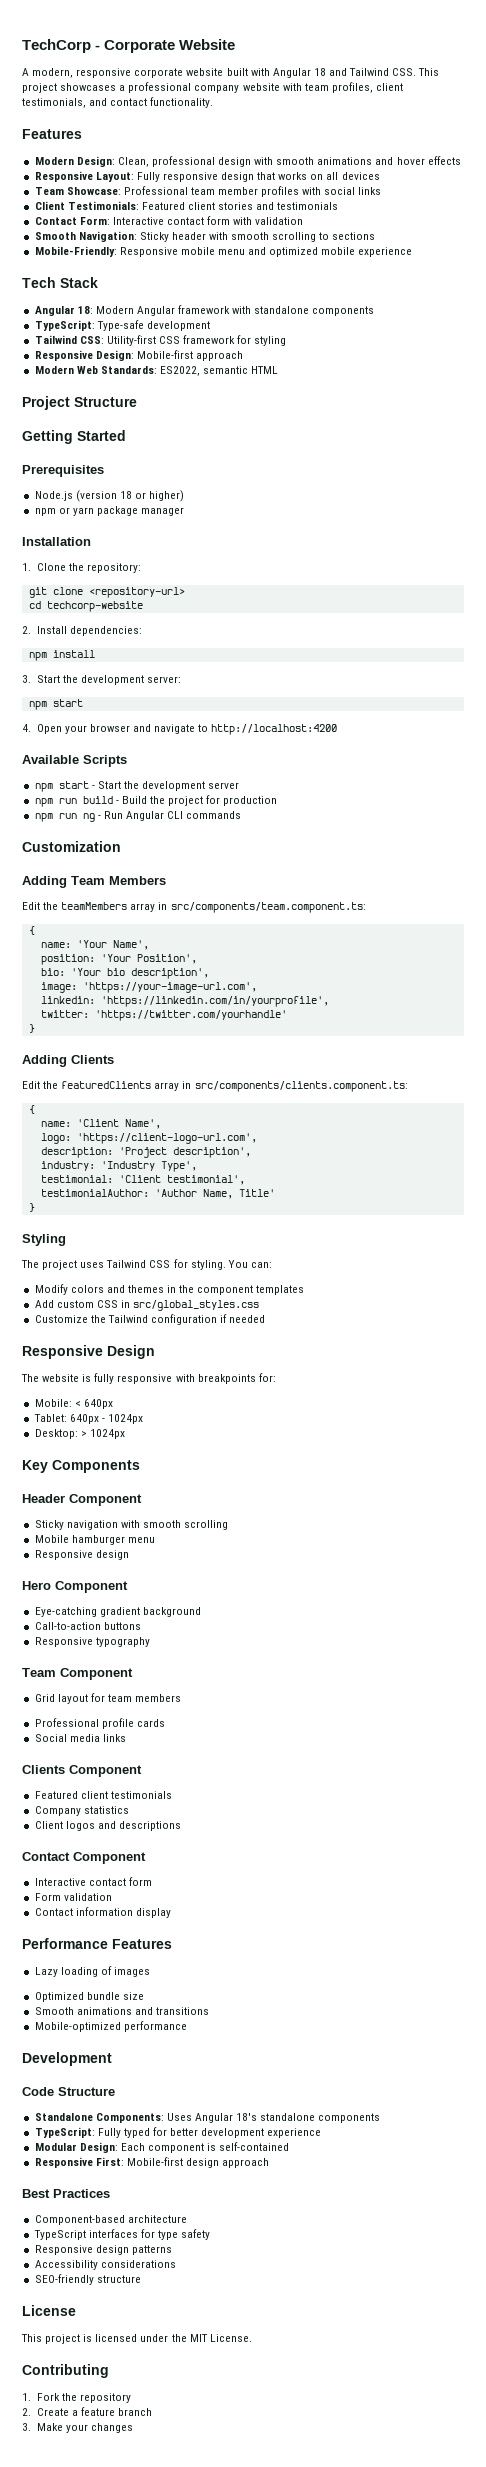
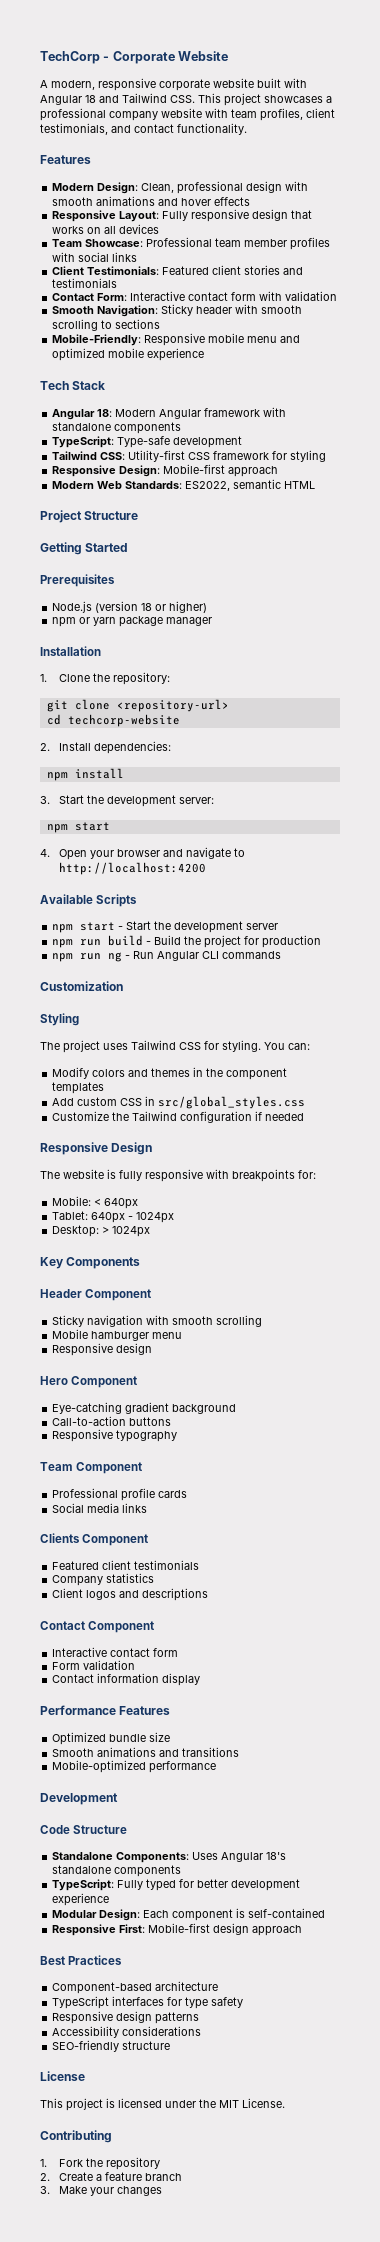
[22,876,166,888] [22,902,366,913] [28,926,35,935] [40,940,149,950] [40,954,197,965] [40,968,209,979] [40,982,257,993] [40,996,329,1007] [40,1010,287,1021] [28,1024,35,1033] [22,1055,114,1067] [22,1081,408,1092] [28,1105,35,1114] [40,1119,161,1129] [40,1133,257,1144] [40,1147,251,1158] [40,1161,197,1172] [40,1175,245,1185] [40,1189,275,1199] [28,1203,35,1212] // Adding Team Members // Edit the teamMembers array in src/components/team.component.ts: // { // name: 'Your Name', // position: 'Your Position', // bio: 'Your bio description', // image: 'https://your-image-url.com', // linkedin: 'https://linkedin.com/in/yourprofile', // twitter: 'https://twitter.com/yourhandle' // } // Adding Clients // Edit the featuredClients array in src/components/clients.component.ts: // { // name: 'Client Name', // logo: 'https://client-logo-url.com', // description: 'Project description', // industry: 'Industry Type', // testimonial: 'Client testimonial', // testimonialAuthor: 'Author Name, Title' // } -> (123, 986) none
[34,1693,182,1704] // Grid layout for team members -> (143, 1468) none
[34,1966,150,1977] // Lazy loading of images -> (171, 1710) none

